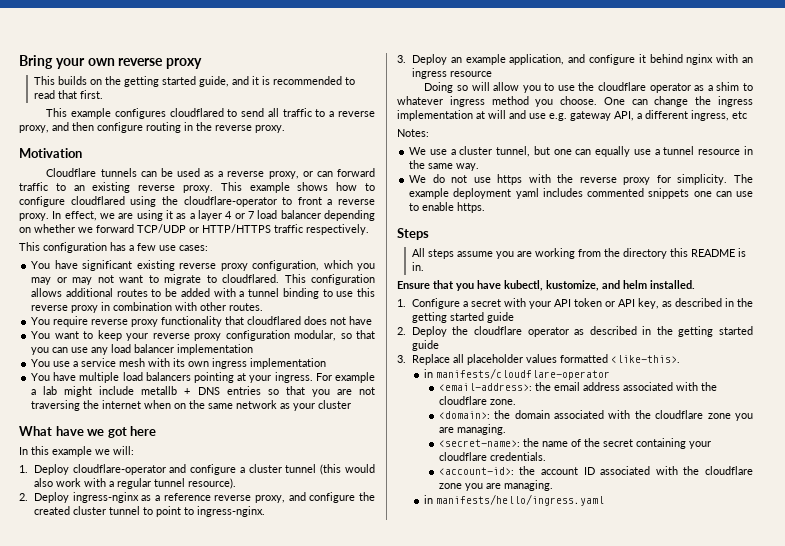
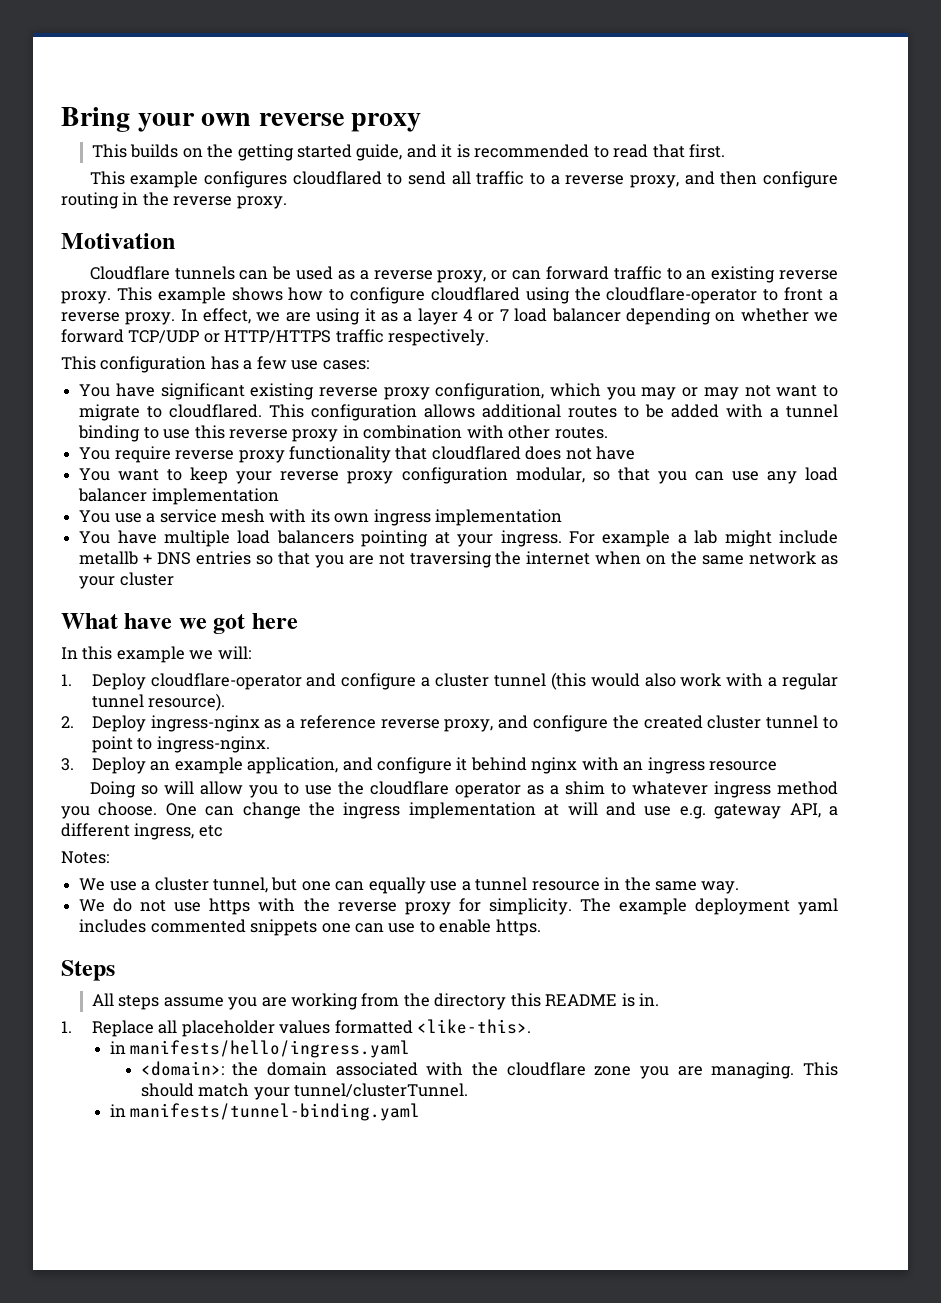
[397,280,695,291] [397,298,753,309] [411,312,514,323] [397,326,753,337] [411,340,439,351] [397,355,406,363] Ensure that you have kubectl, kustomize, and helm installed. // 1. Configure a secret with your API token or API key, as described in the getting started guide // 2. Deploy the cloudflare operator as described in the getting started guide // 3. -> [61,1021,72,1033] 1.
[435,368,610,380] [438,382,717,391] [438,396,516,405] manifests/cloudflare-operator // <email-address>: the email address associated with the cloudflare zone. -> [130,1040,411,1058] manifests/hello/ingress.yaml
[438,438,711,449] [438,452,546,461] [438,466,753,475] [438,480,553,491] [423,494,604,506] // <secret-name>: the name of the secret containing your cloudflare credentials. // <account-id>: the account ID associated with the cloudflare zone you are managing. // in manifests/hello/ingress.yaml -> [802,1062,838,1076] [140,1083,468,1100] [109,1103,421,1121] This should match your tunnel/clusterTunnel. // in manifests/tunnel-binding.yaml

